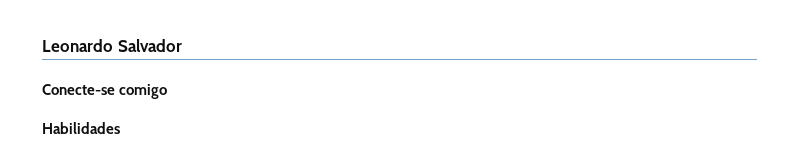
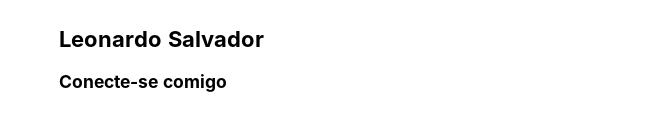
[42,122,120,134] // Habilidades -> (227, 83) none

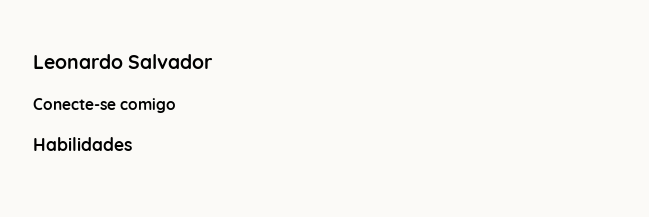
(227, 83) none -> [33,137,132,151] // Habilidades

